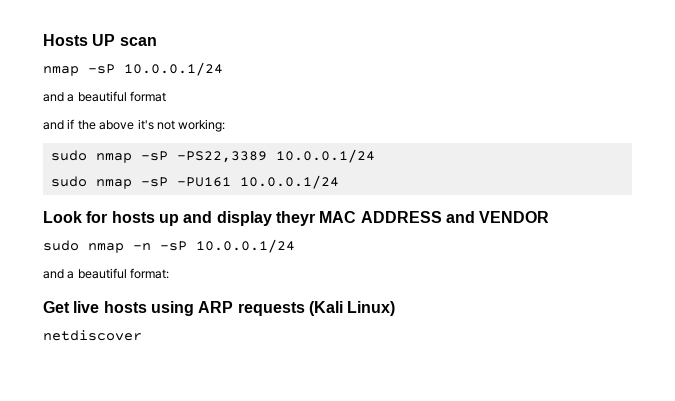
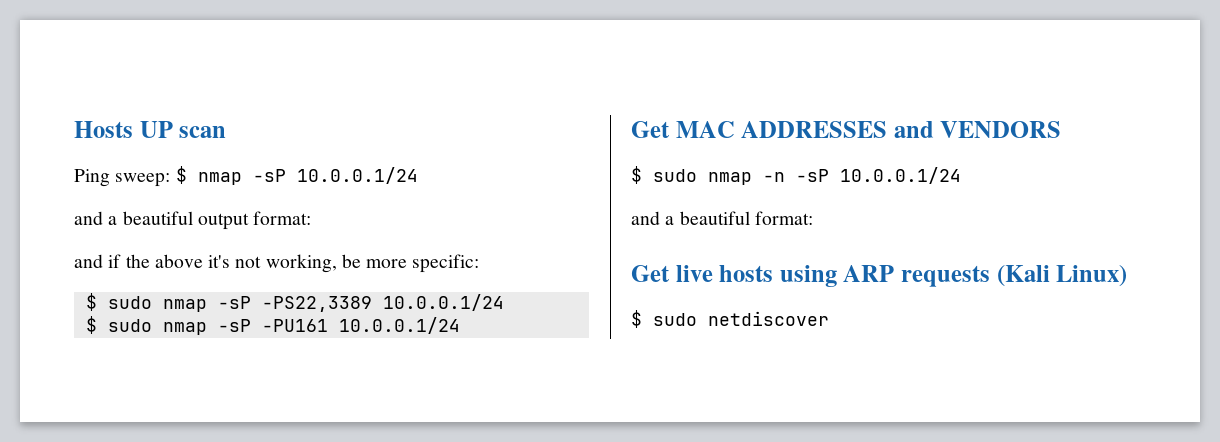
(157, 41) none -> [74,166,187,187] Ping sweep: $
[130,91,167,102] format -> [197,211,312,230] output format:
[178,119,226,132] working: // -> [265,254,480,273] [85,293,97,311] working, be more specific: // $
(375, 156) none -> [85,316,97,334] $
[43,211,550,226] Look for hosts up and display theyr MAC ADDRESS and VENDOR // -> [631,121,1062,138] [631,166,642,184] Get MAC ADDRESSES and VENDORS // $
(396, 308) none -> [631,310,697,328] $ sudo

